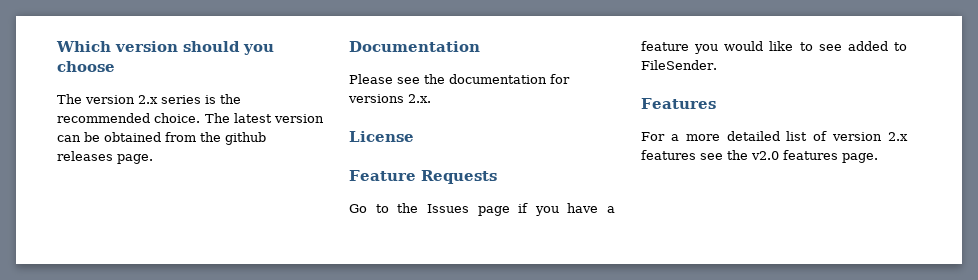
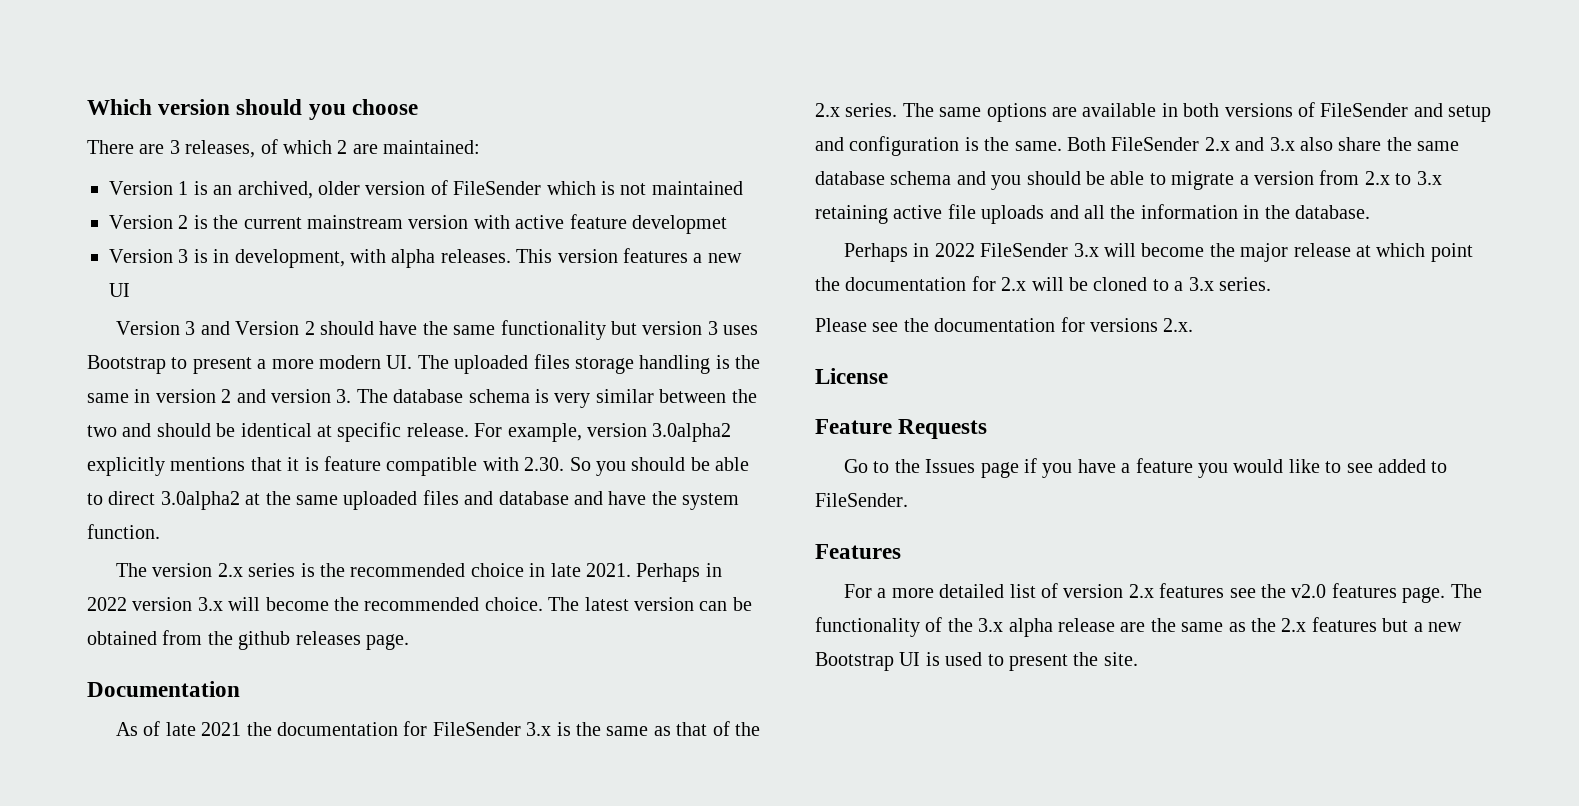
(115, 66) none -> [87,139,481,158] [109,180,743,199] [109,214,727,234] [109,248,742,268] [109,283,130,297] [115,320,759,340] [87,354,761,374] [87,389,757,408] [87,422,732,442] [87,456,750,476] [87,490,740,510] [87,524,160,539] // There are 3 releases, of which 2 are maintained: // Version 1 is an archived, older version of FileSender which is not maintained // Version 2 is the current mainstream version with active feature developmet // Version 3 is in development, with alpha releases. This version features a new UI // Version 3 and Version 2 should have the same functionality but version 3 uses Bootstrap to present a more modern UI. The uploaded files storage handling is the same in version 2 and version 3. The database schema is very similar between the two and should be identical at specific release. For example, version 3.0alpha2 explicitly mentions that it is feature compatible with 2.30. So you should be able to direct 3.0alpha2 at the same uploaded files and database and have the system function.
(150, 118) none -> [470,563,722,582] [87,597,480,611] choice in late 2021. Perhaps in 2022 version 3.x will become the recommended
(480, 46) none -> [115,721,760,736] [815,102,1492,122] [815,136,1460,156] [815,170,1442,190] [815,204,1370,224] [843,243,1473,262] [815,276,1271,291] // As of late 2021 the documentation for FileSender 3.x is the same as that of the 2.x series. The same options are available in both versions of FileSender and setup and configuration is the same. Both FileSender 2.x and 3.x also share the same database schema and you should be able to migrate a version from 2.x to 3.x retaining active file uploads and all the information in the database. // Perhaps in 2022 FileSender 3.x will become the major release at which point the documentation for 2.x will be cloned to a 3.x series.
(878, 158) none -> [1450,584,1482,598] [815,617,1462,637] [815,652,1138,671] The functionality of the 3.x alpha release are the same as the 2.x features but a new Bootstrap UI is used to present the site.

